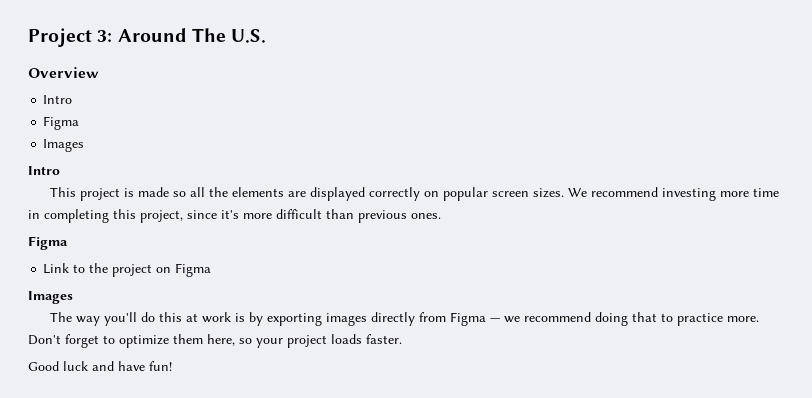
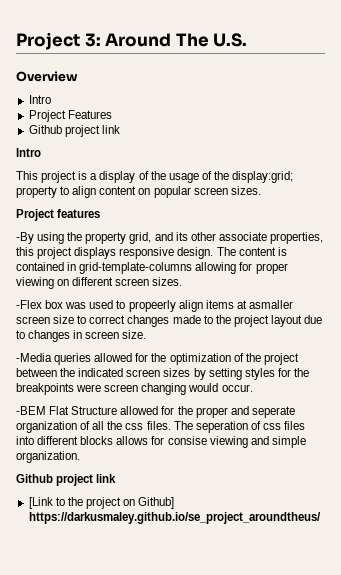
[43,116,80,130] [43,139,85,152] Figma // Images -> [28,110,112,122] [28,125,120,137] Project Features // Github project link
[138,187,780,201] [28,209,441,223] [28,236,68,250] [43,263,212,277] [28,291,73,304] [50,312,760,326] [28,334,402,348] [28,361,172,371] made so all the elements are displayed correctly on popular screen sizes. We recommend investing more time in completing this project, since it's more difficult than previous ones. // Figma // Link to the project on Figma // Images // The way you'll do this at work is by exporting images directly from Figma — we recommend doing that to practice more. Don't forget to optimize them here, so your project loads faster. // Good luck and have fun! -> [90,171,294,183] [16,186,261,198] [16,209,101,221] [16,232,323,244] [16,247,287,259] [16,262,288,274] [16,277,183,289] [16,300,293,312] [16,315,323,327] [16,330,147,342] [16,353,299,365] [16,368,309,380] [16,383,253,395] [16,406,295,418] [16,421,306,433] [16,436,306,448] [16,451,80,463] [16,474,117,486] [28,497,175,509] [28,512,321,524] a display of the usage of the display:grid; property to align content on popular screen sizes. // Project features // -By using the property grid, and its other associate properties, this project displays responsive design. The content is contained in grid-template-columns allowing for proper viewing on different screen sizes. // -Flex box was used to propeerly align items at asmaller screen size to correct changes made to the project layout due to changes in screen size. // -Media queries allowed for the optimization of the project between the indicated screen sizes by setting styles for the breakpoints were screen changing would occur. // -BEM Flat Structure allowed for the proper and seperate organization of all the css files. The seperation of css files into different blocks allows for consise viewing and simple organization. // Github project link // [Link to the project on Github] https://darkusmaley.github.io/se_project_aroundtheus/

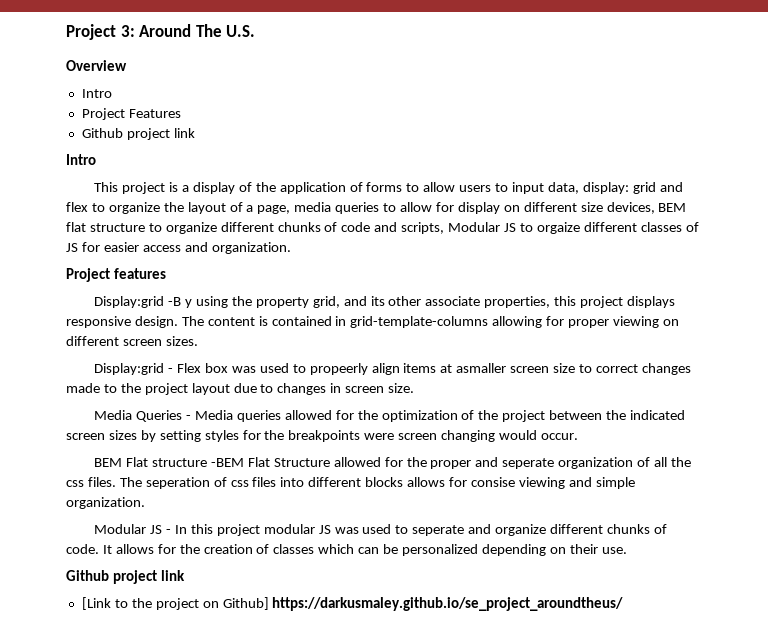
[168,171,294,183] [16,186,261,198] usage of the display:grid; property to align content on popular screen sizes. -> [279,182,683,194] [66,202,687,214] [66,222,699,234] [66,242,291,254] application of forms to allow users to input data, display: grid and flex to organize the layout of a page, media queries to allow for display on different size devices, BEM flat structure to organize different chunks of code and scripts, Modular JS to orgaize different classes of JS for easier access and organization.
[16,232,34,244] -By -> [94,296,193,308] Display:grid -B y
[16,300,42,309] -Flex -> [94,363,202,375] Display:grid - Flex
[16,353,52,362] -Media -> [94,410,233,422] Media Queries - Media
(253, 388) none -> [94,457,208,467] BEM Flat structure
(80, 457) none -> [94,524,667,536] [66,544,627,556] // Modular JS - In this project modular JS was used to seperate and organize different chunks of code. It allows for the creation of classes which can be personalized depending on their use.

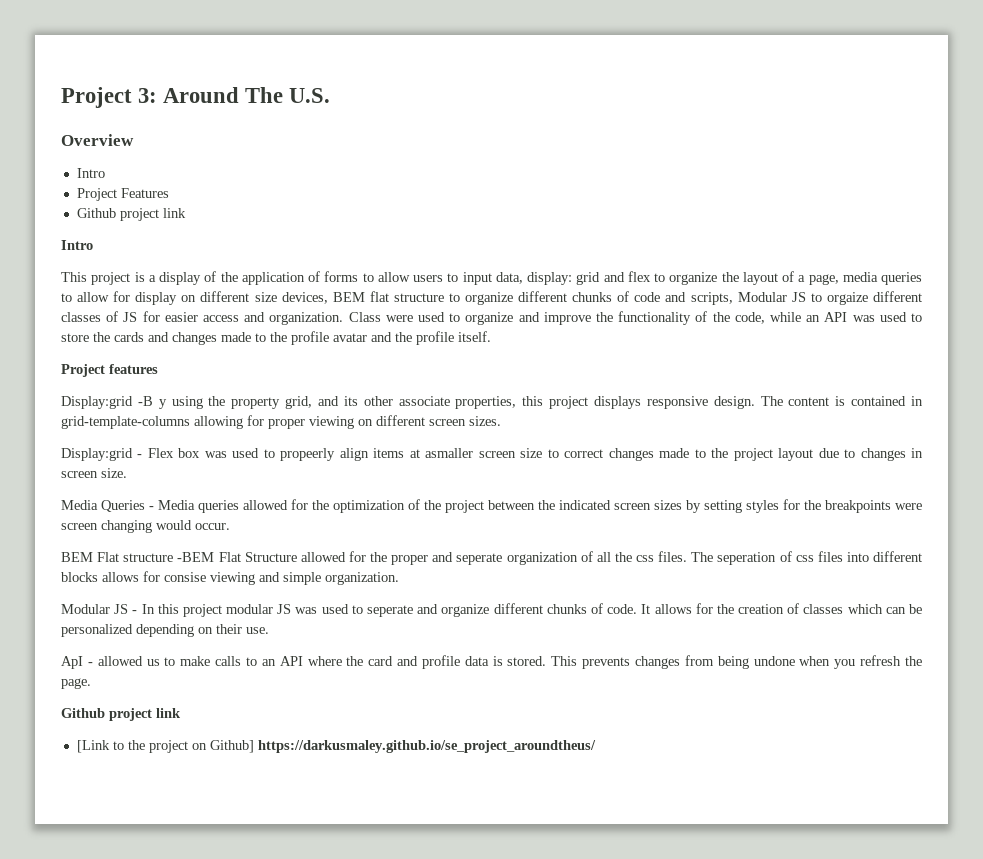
(291, 248) none -> [348,311,923,325] [61,331,491,345] Class were used to organize and improve the functionality of the code, while an API was used to store the cards and changes made to the profile avatar and the profile itself.
(627, 550) none -> [61,655,922,669] [61,678,91,689] // ApI - allowed us to make calls to an API where the card and profile data is stored. This prevents changes from being undone when you refresh the page.

